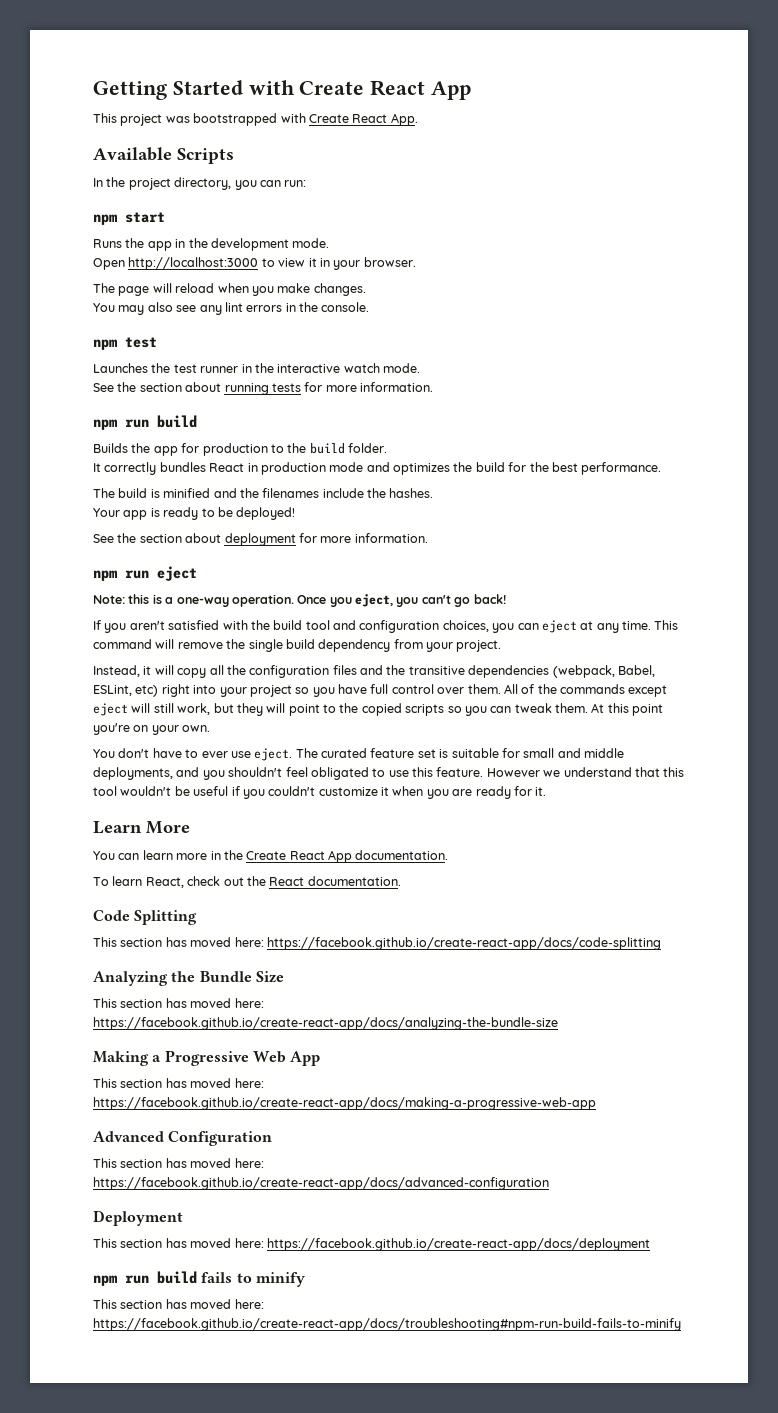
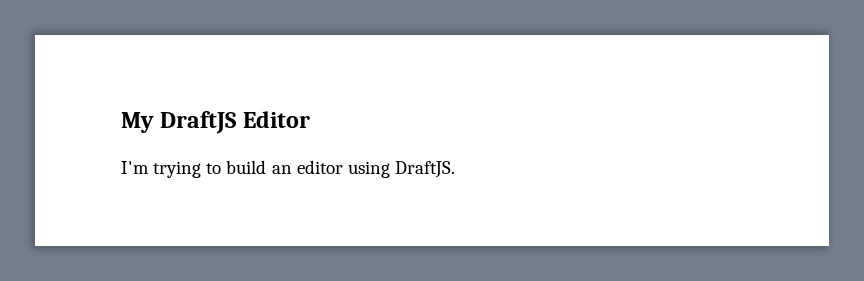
[93,80,472,100] [93,113,418,126] [93,147,234,164] [93,177,307,190] [93,212,165,225] [93,238,330,251] [93,257,416,270] [93,283,366,296] [93,302,370,315] [93,337,157,350] [93,363,420,373] [93,382,433,395] [93,415,197,430] [93,443,387,456] [93,462,662,475] [93,488,434,498] [93,507,296,520] [93,533,428,546] [93,566,197,581] [93,594,506,607] [93,620,679,633] [93,639,502,652] [93,665,655,678] [93,684,668,697] [93,703,664,716] [93,723,211,735] [93,748,624,761] [93,767,685,780] [93,786,547,799] [93,821,190,834] [93,850,449,863] [93,876,401,888] [93,910,198,925] [93,937,661,950] [93,971,284,986] [93,998,264,1008] [93,1017,558,1030] [93,1050,321,1066] [93,1078,264,1088] [93,1097,596,1110] [93,1131,273,1146] [93,1158,264,1168] [93,1177,549,1190] [93,1210,183,1226] [93,1238,650,1251] [93,1271,305,1287] [93,1299,264,1309] [93,1318,681,1331] Getting Started with Create React App // This project was bootstrapped with Create React App. // Available Scripts // In the project directory, you can run: // npm start // Runs the app in the development mode. // Open http://localhost:3000 to view it in your browser. // The page will reload when you make changes. // You may also see any lint errors in the console. // npm test // Launches the test runner in the interactive watch mode. // See the section about running tests for more information. // npm run build // Builds the app for production to the build folder. // It correctly bundles React in production mode and optimizes the build for the best performance. // The build is minified and the filenames include the hashes. // Your app is ready to be deployed! // See the section about deployment for more information. // npm run eject // Note: this is a one-way operation. Once you eject, you can't go back! // If you aren't satisfied with the build tool and configuration choices, you can eject at any time. This command will remove the single build dependency from your project. // Instead, it will copy all the configuration files and the transitive dependencies (webpack, Babel, ESLint, etc) right into your project so you have full control over them. All of the commands except eject will still work, but they will point to the copied scripts so you can tweak them. At this point you're on your own. // You don't have to ever use eject. The curated feature set is suitable for small and middle deployments, and you shouldn't feel obligated to use this feature. However we understand that this tool wouldn't be useful if you couldn't customize it when you are ready for it. // Learn More // You can learn more in the Create React App documentation. // To learn React, check out the React documentation. // Code Splitting // This section has moved here: https://facebook.github.io/create-react-app/docs/code-splitting // Analyzing the Bundle Size // This section has moved here: https://facebook.github.io/create-react-app/docs/analyzing-the-bundle-size // Making a Progressive Web App // This section has moved here: https://facebook.github.io/create-react-app/docs/making-a-progressive-web-app // Advanced Configuration // This section has moved here: https://facebook.github.io/create-react-app/docs/advanced-configuration // Deployment // This section has moved here: https://facebook.github.io/create-react-app/docs/deployment // npm run build fails to minify // This section has moved here: https://facebook.github.io/create-react-app/docs/troubleshooting#npm-run-build-fails-to-minify -> [121,111,310,134] [121,160,455,178] My DraftJS Editor // I'm trying to build an editor using DraftJS.

